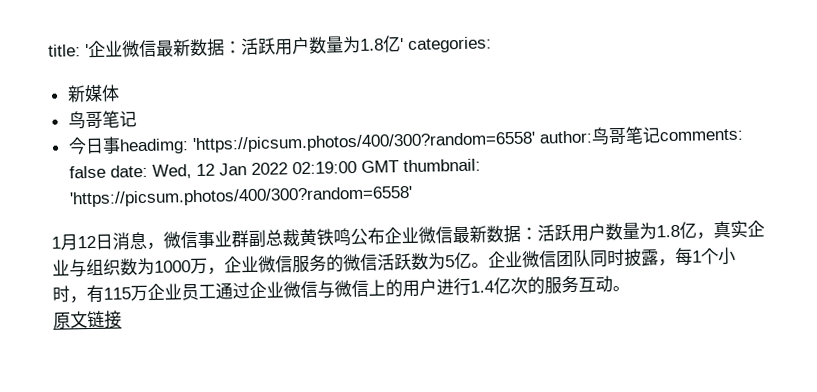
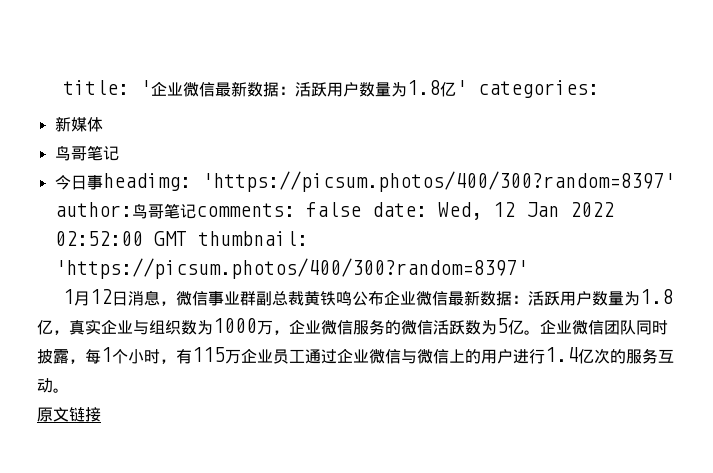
[191,131,536,154] 'https://picsum.photos/400/300?random=6558' -> [201,171,675,192] 'https://picsum.photos/400/300?random=8397'
[291,160,357,175] 02:19:00 -> [54,231,143,246] 02:52:00
[68,185,413,208] 'https://picsum.photos/400/300?random=6558' -> [54,258,528,279] 'https://picsum.photos/400/300?random=8397'

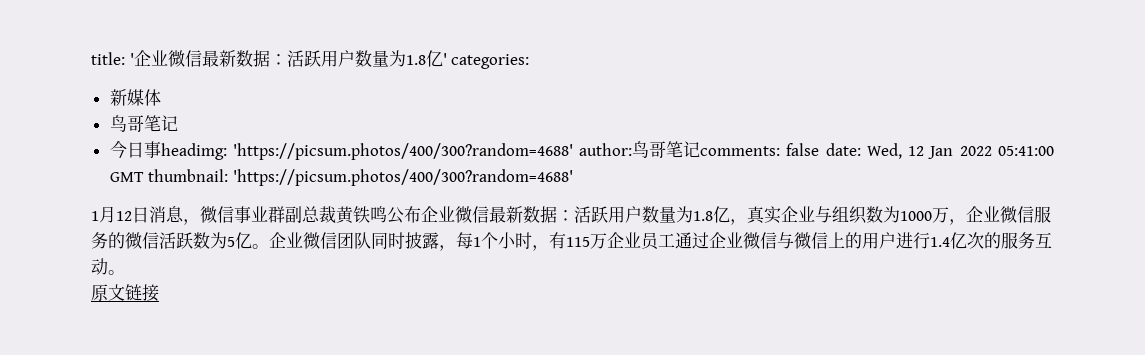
[201,171,675,192] 'https://picsum.photos/400/300?random=8397' -> [232,143,573,160] 'https://picsum.photos/400/300?random=4688'
[54,231,143,246] 02:52:00 -> [998,146,1054,156] 05:41:00
[54,258,528,279] 'https://picsum.photos/400/300?random=8397' -> [232,169,573,186] 'https://picsum.photos/400/300?random=4688'

